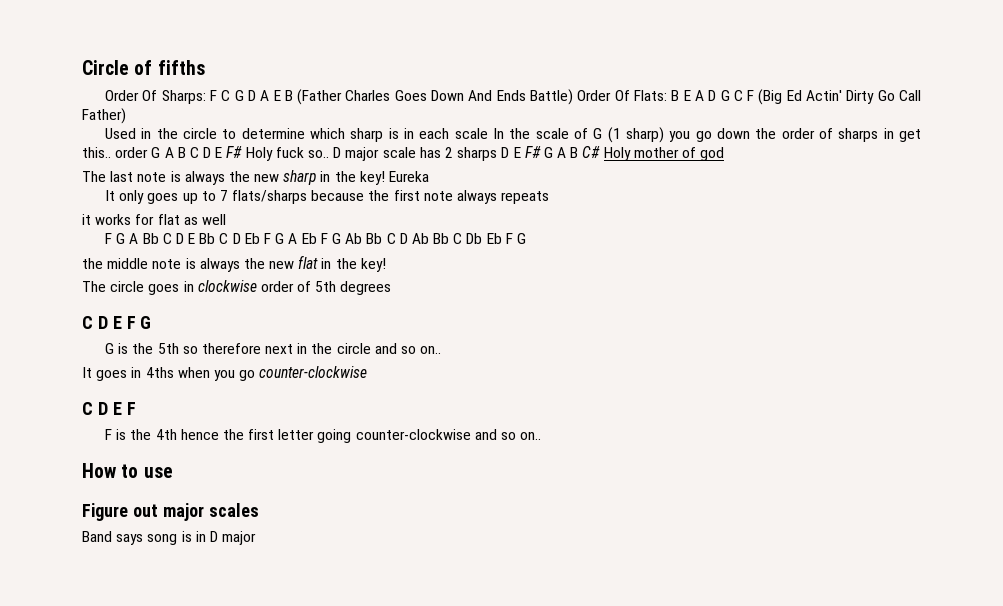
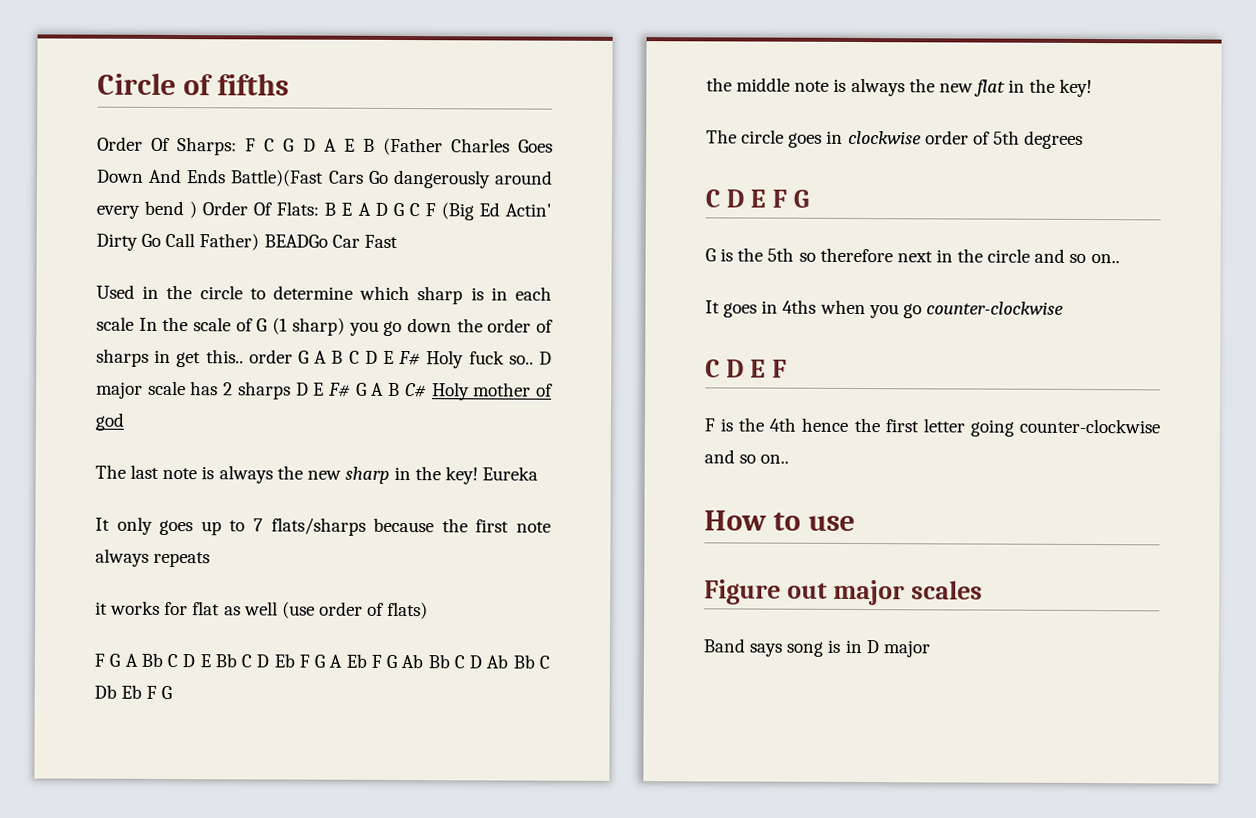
[530,89,574,105] Battle) -> [230,169,553,189] [96,200,198,219] Battle)(Fast Cars Go dangerously around every bend )
(126, 116) none -> [263,234,398,248] BEADGo Car Fast
(226, 219) none -> [281,601,429,620] (use order of flats)

